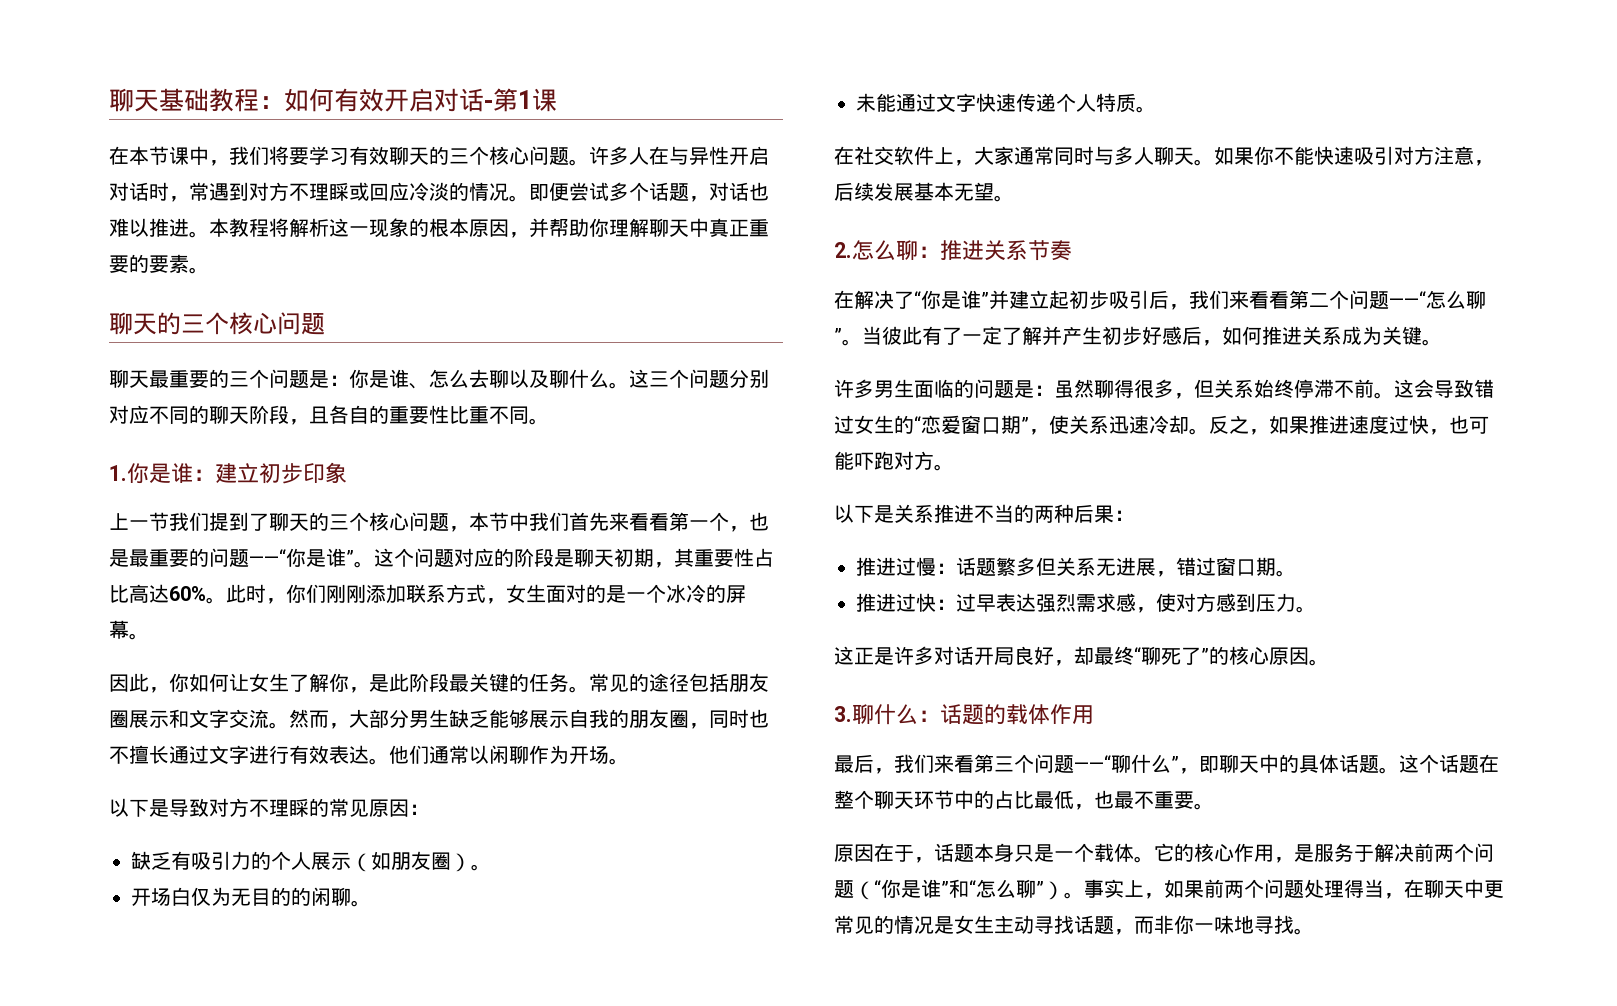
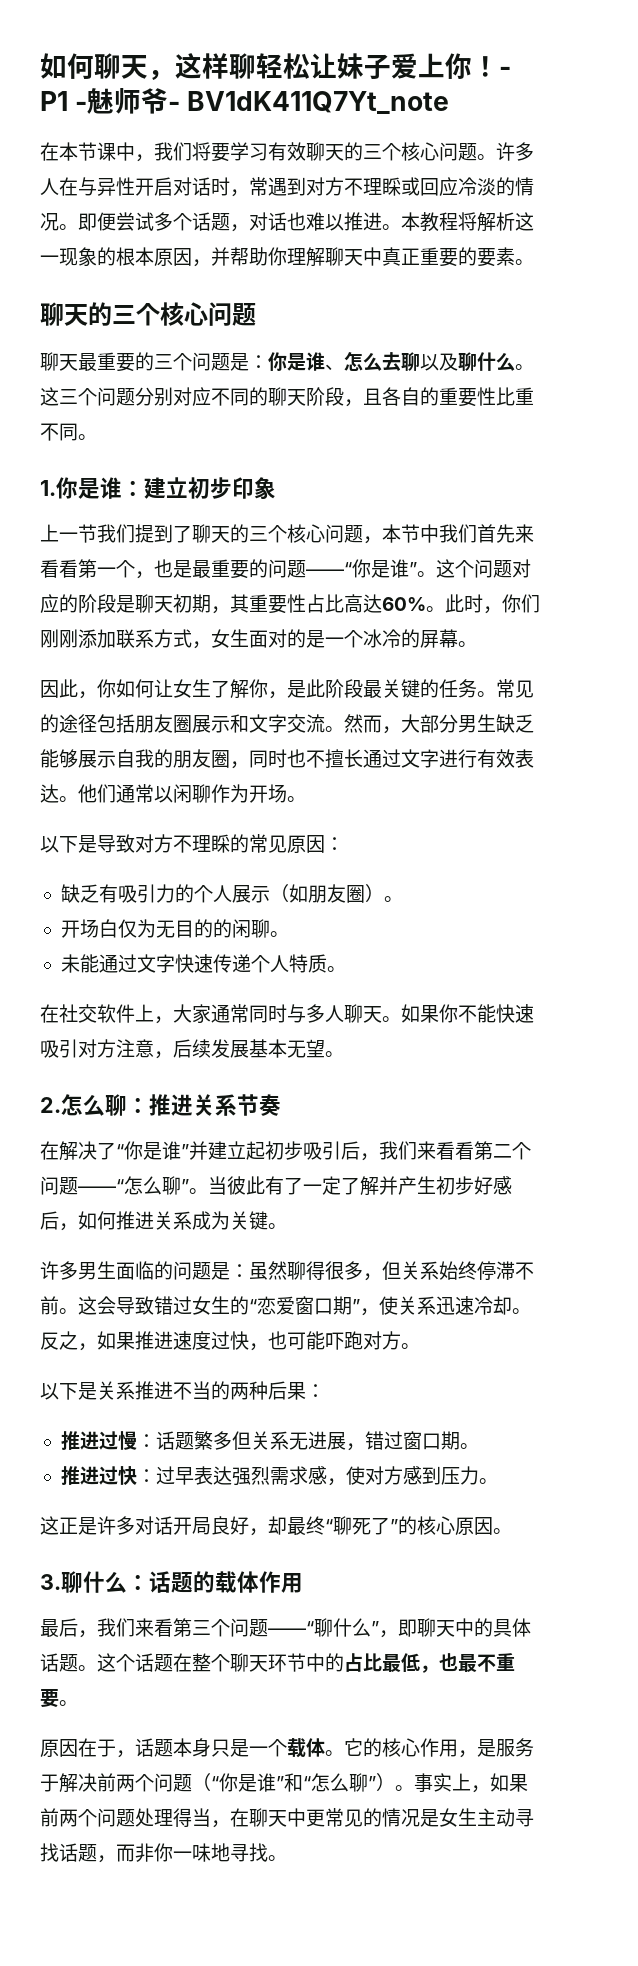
[109,88,557,112] 聊天基础教程：如何有效开启对话-第1课 -> [40,53,511,80] [40,88,450,114] 如何聊天，这样聊轻松让妹子爱上你！- P1 -魅师爷- BV1dK411Q7Yt_note

